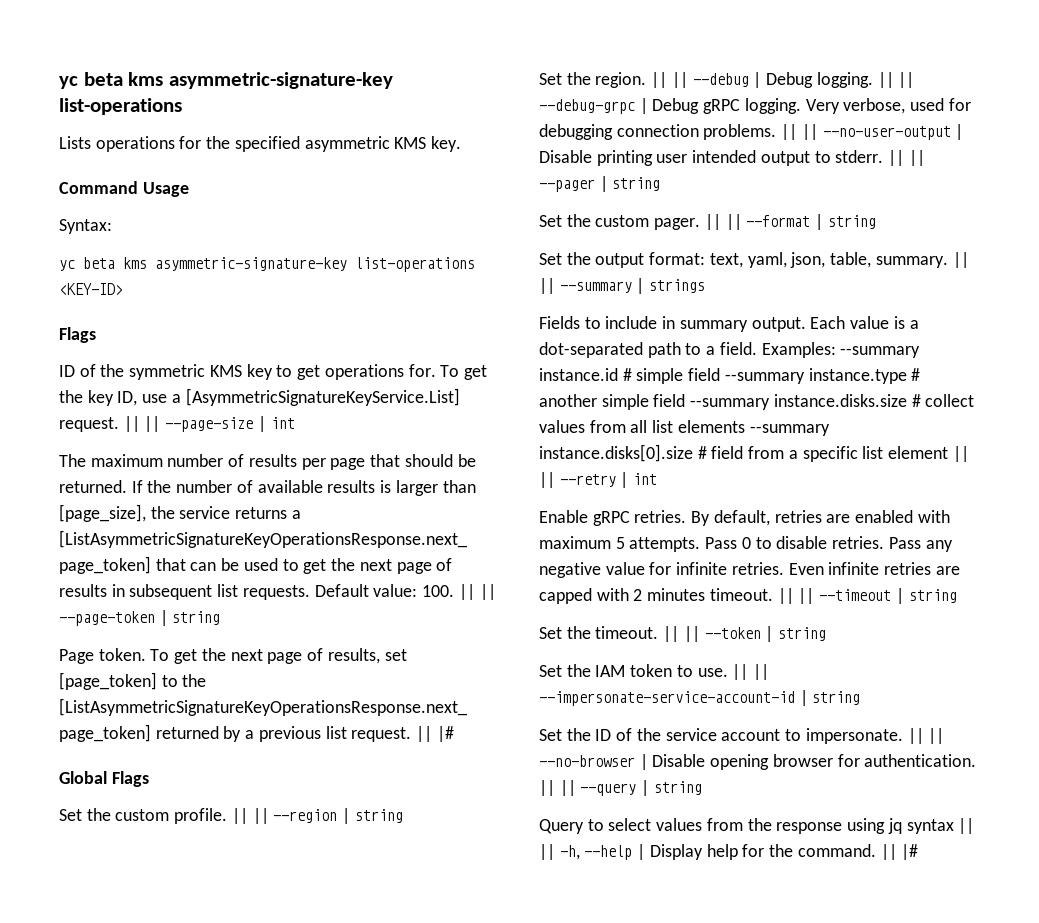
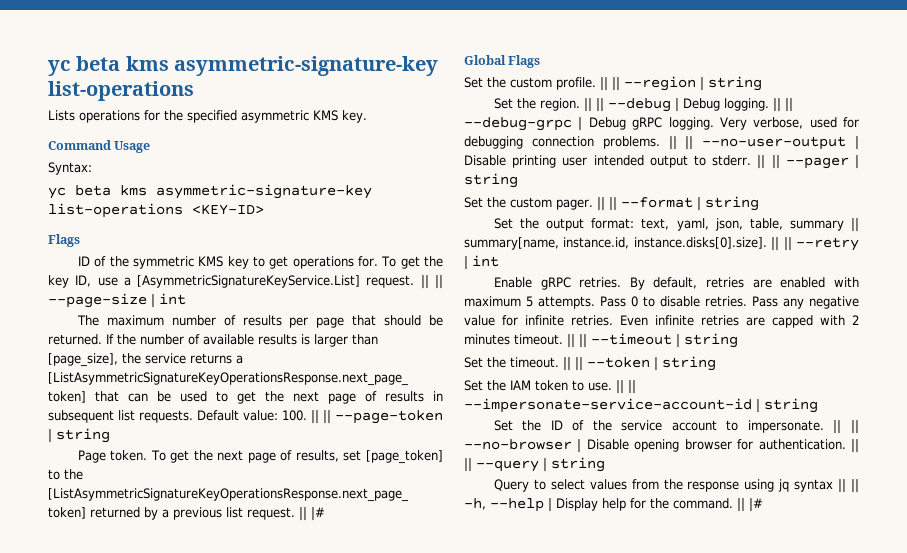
[875,252,969,268] [539,278,706,294] [539,316,919,332] [539,342,921,358] [539,368,921,384] [539,394,975,410] [539,420,830,436] [539,444,949,462] summary. || || --summary | strings // Fields to include in summary output. Each value is a dot-separated path to a field. Examples: --summary instance.id # simple field --summary instance.type # another simple field --summary instance.disks.size # collect values from all list elements --summary instance.disks[0].size # field from a specific list element -> [789,218,859,232] [464,237,767,250] summary || summary[name, instance.id, instance.disks[0].size].

